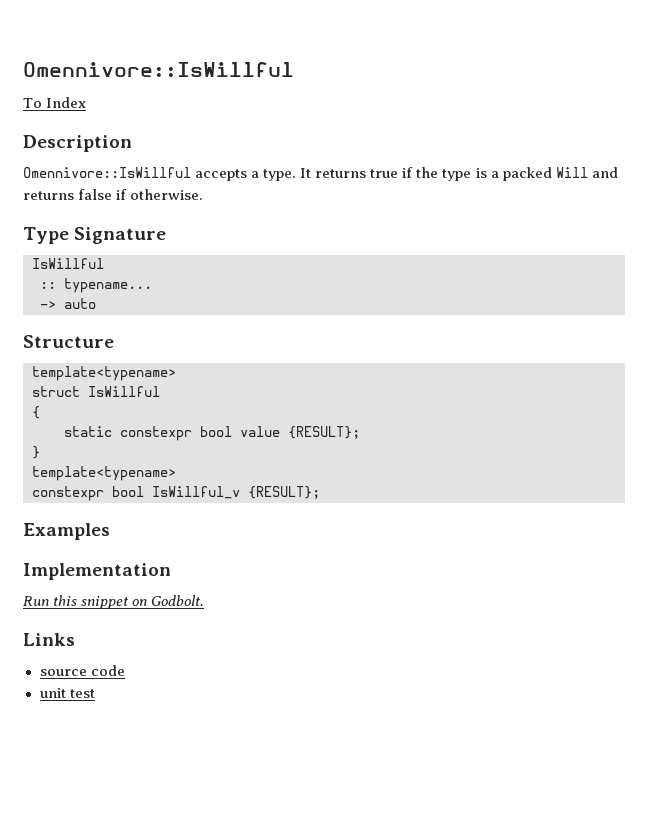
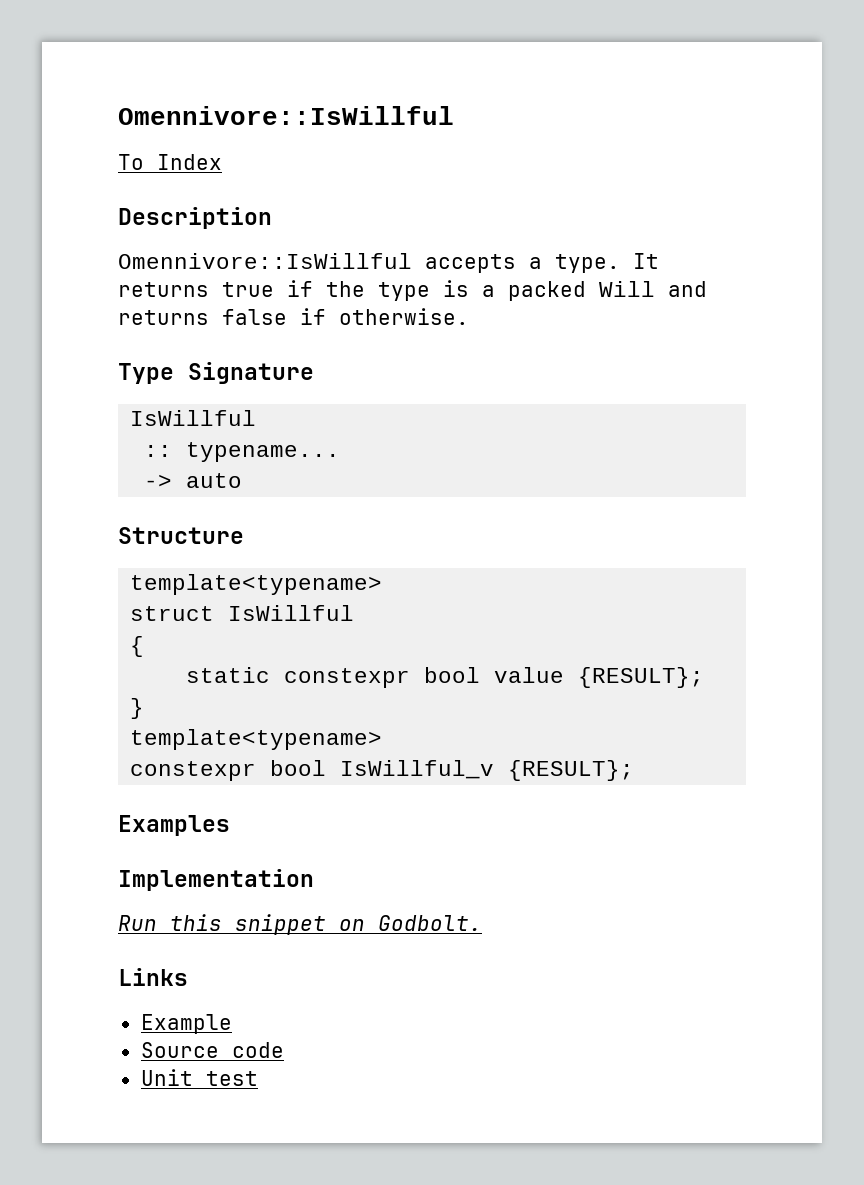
[39,669,87,676] source -> [140,1014,232,1034] [140,1042,219,1058] Example // Source
[39,688,66,698] unit -> [140,1069,193,1086] Unit

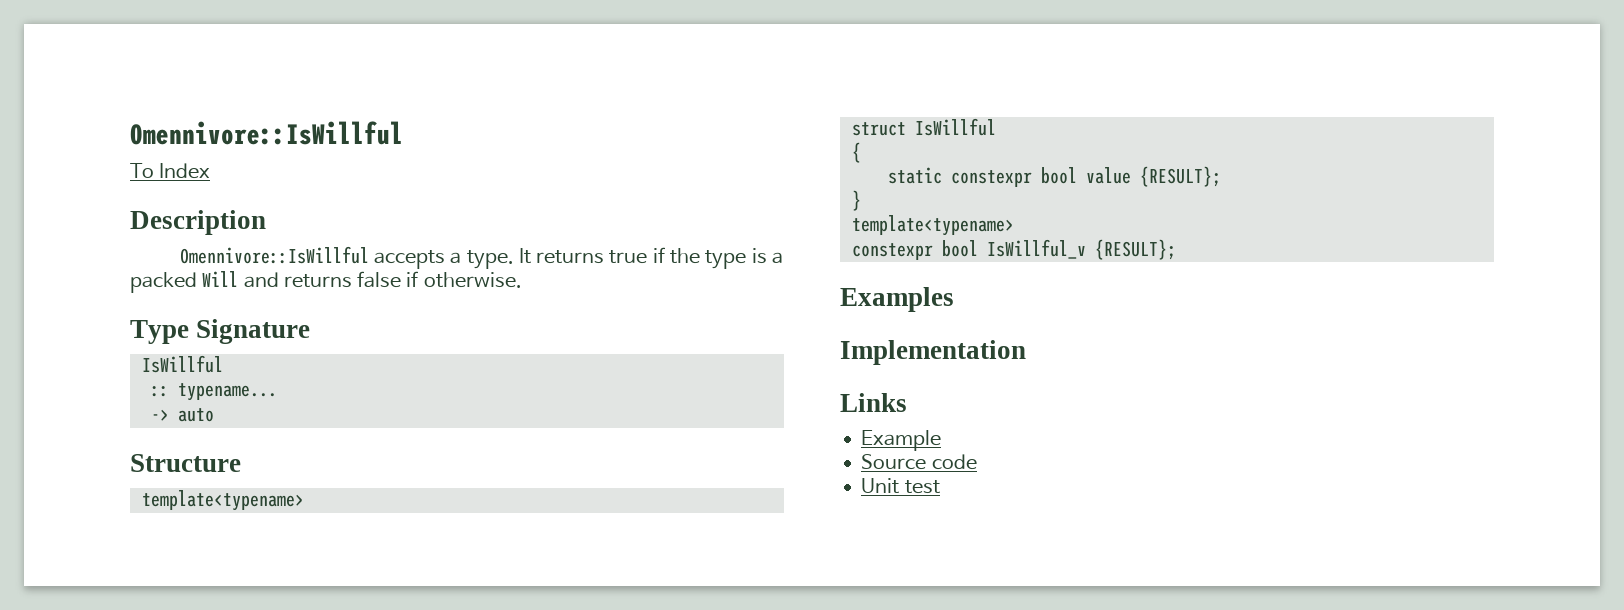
[118,914,482,935] // Run this snippet on Godbolt. -> (1026, 352) none

